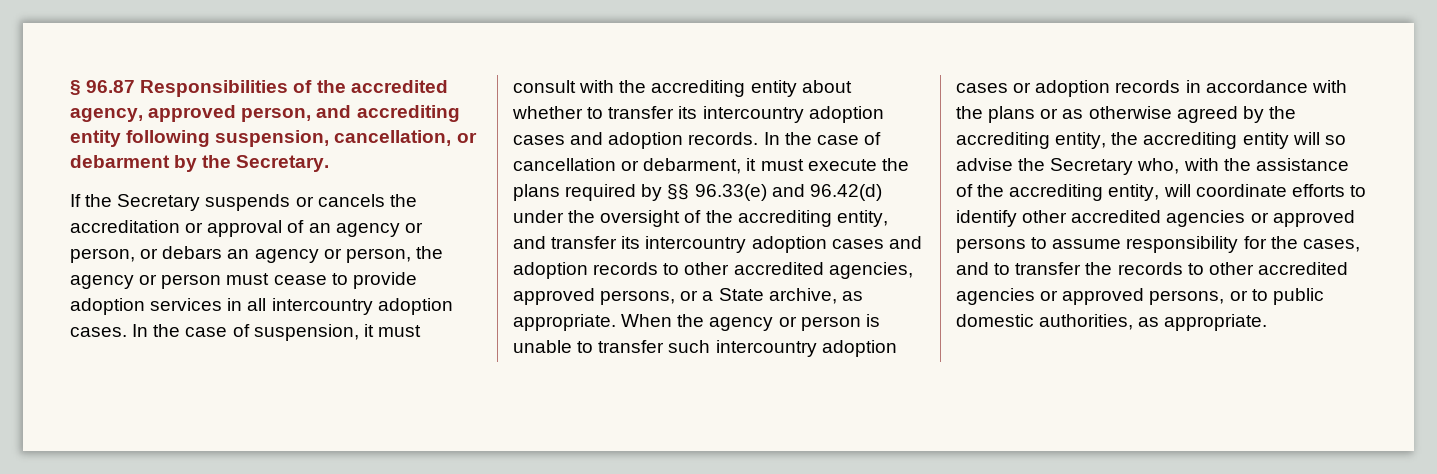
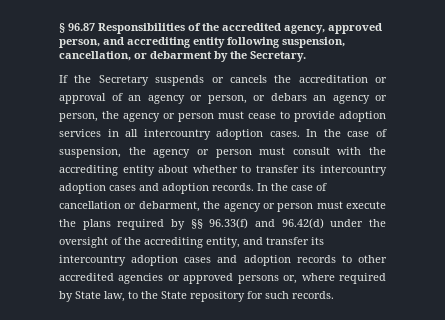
[363,324,374,337] it -> [128,147,252,158] the agency or person
[746,158,757,171] it -> [203,201,314,212] the agency or person
[694,184,767,201] 96.33(e) -> [209,218,249,229] 96.33(f)
[828,262,913,279] [513,288,863,305] [513,314,880,331] [513,340,897,357] [956,80,1347,97] [956,106,1296,123] [956,132,1346,149] [956,158,1349,175] [956,184,1366,201] [956,210,1355,227] [956,236,1360,253] [956,262,1348,275] [956,288,1324,305] [956,314,1268,331] agencies, approved persons, or a State archive, as appropriate. When the agency or person is unable to transfer such intercountry adoption cases or adoption records in accordance with the plans or as otherwise agreed by the accrediting entity, the accrediting entity will so advise the Secretary who, with the assistance of the accrediting entity, will coordinate efforts to identify other accredited agencies or approved persons to assume responsibility for the cases, and to transfer the records to other accredited agencies or approved persons, or to public domestic authorities, as appropriate. -> [118,273,386,284] [59,291,334,302] agencies or approved persons or, where required by State law, to the State repository for such records.

